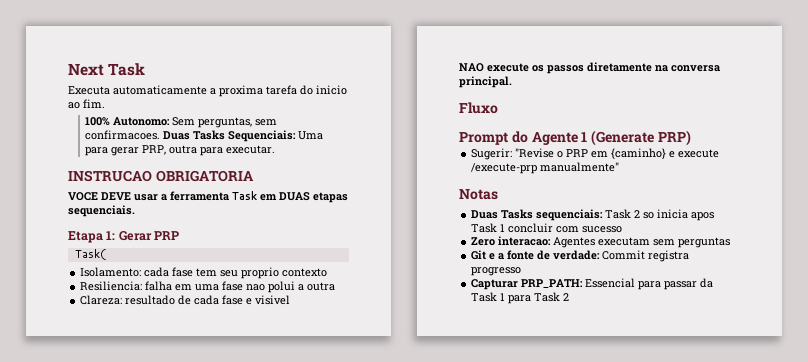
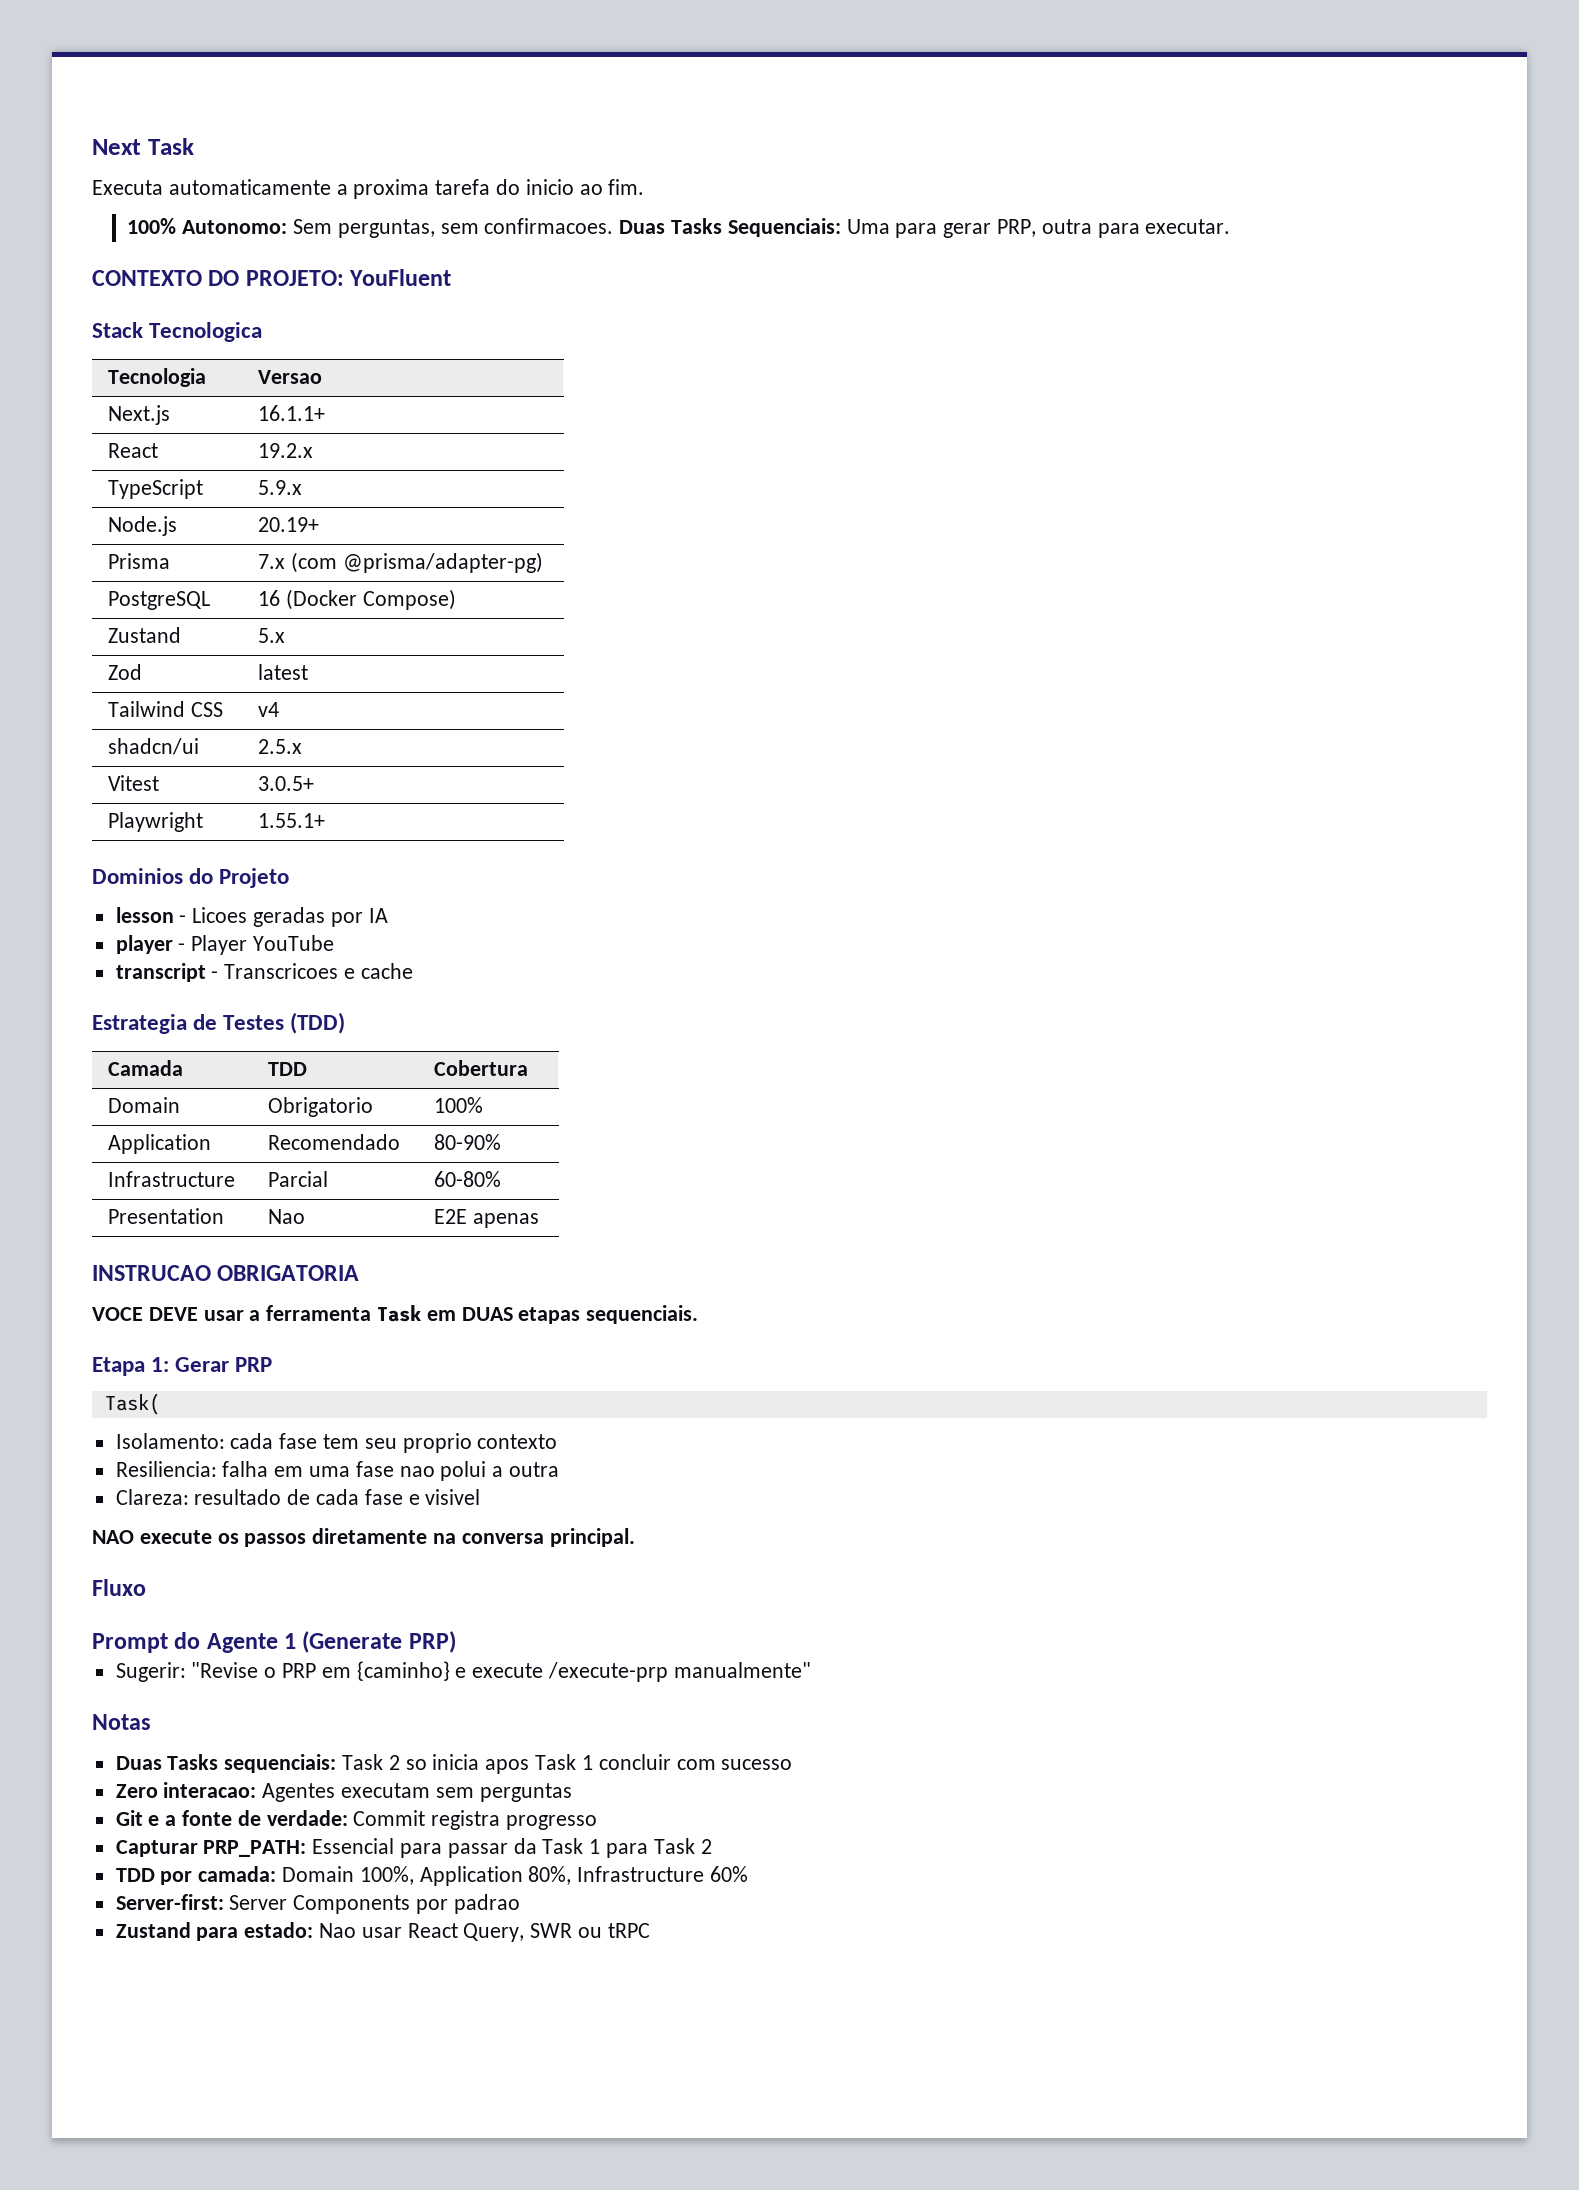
(276, 149) none -> [92,269,452,286] [92,322,263,342] [108,368,207,387] [258,370,323,384] [108,405,171,425] [258,405,326,421] [108,443,159,458] [258,443,314,458] [108,479,204,499] [258,480,303,495] [108,516,178,536] [258,517,320,532] [108,553,171,569] [258,552,543,573] [108,591,211,610] [258,589,456,610] [108,627,182,643] [258,628,286,643] [108,664,143,680] [258,664,309,680] [108,701,224,717] [258,702,280,717] [108,738,200,755] [258,739,303,754] [108,775,160,791] [258,776,315,791] [108,812,204,832] [258,813,326,828] [92,868,290,888] [115,907,388,927] [115,935,335,955] [115,963,413,982] [92,1012,346,1034] [108,1060,184,1076] [268,1062,308,1076] [434,1060,529,1076] [108,1097,181,1113] [268,1097,374,1117] [434,1097,484,1113] [108,1134,212,1154] [268,1134,401,1150] [434,1134,502,1150] [108,1171,236,1187] [268,1171,329,1187] [434,1171,502,1187] [108,1208,225,1224] [268,1209,306,1224] [434,1209,540,1228] // CONTEXTO DO PROJETO: YouFluent // Stack Tecnologica // Tecnologia | Versao // Next.js | 16.1.1+ // React | 19.2.x // TypeScript | 5.9.x // Node.js | 20.19+ // Prisma | 7.x (com @prisma/adapter-pg) // PostgreSQL | 16 (Docker Compose) // Zustand | 5.x // Zod | latest // Tailwind CSS | v4 // shadcn/ui | 2.5.x // Vitest | 3.0.5+ // Playwright | 1.55.1+ // Dominios do Projeto // lesson - Licoes geradas por IA // player - Player YouTube // transcript - Transcricoes e cache // Estrategia de Testes (TDD) // Camada | TDD | Cobertura // Domain | Obrigatorio | 100% // Application | Recomendado | 80-90% // Infrastructure | Parcial | 60-80% // Presentation | Nao | E2E apenas
(570, 297) none -> [115,1866,749,1886] [115,1894,520,1914] [115,1922,650,1942] // TDD por camada: Domain 100%, Application 80%, Infrastructure 60% // Server-first: Server Components por padrao // Zustand para estado: Nao usar React Query, SWR ou tRPC

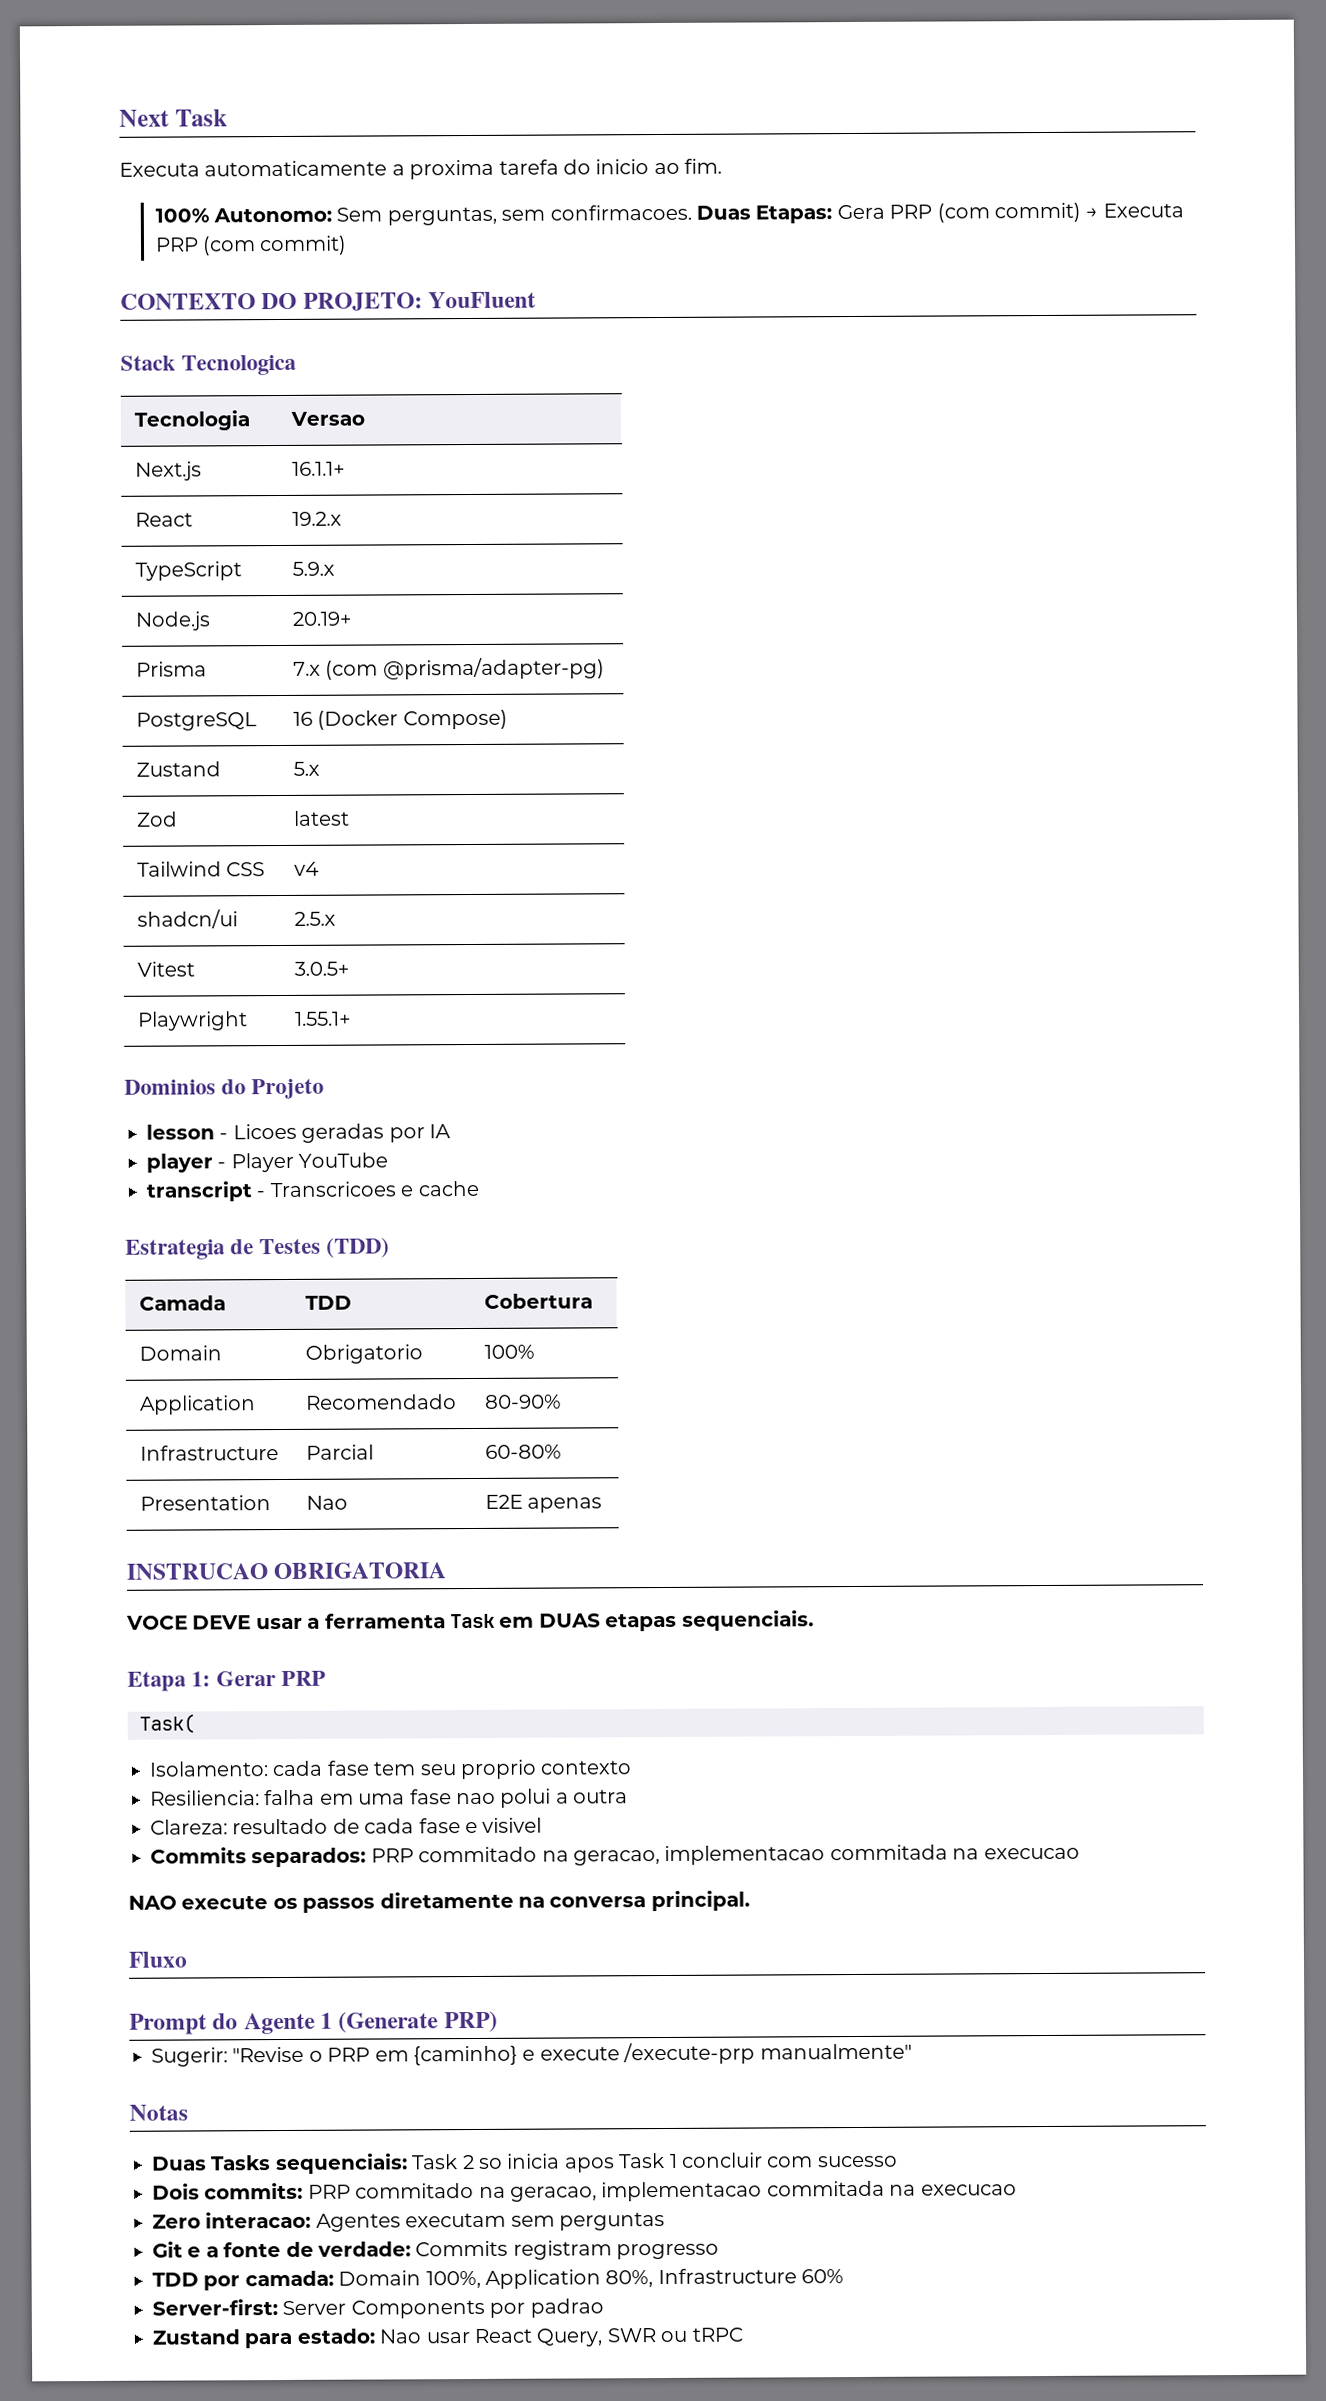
[671,218,1231,238] Tasks Sequenciais: Uma para gerar PRP, outra para executar. -> [755,202,1184,224] [154,235,348,256] Etapas: Gera PRP (com commit) → Executa PRP (com commit)
(481, 1497) none -> [150,1844,1080,1868] // Commits separados: PRP commitado na geracao, implementacao commitada na execucao
(793, 1764) none -> [152,2180,1017,2202] // Dois commits: PRP commitado na geracao, implementacao commitada na execucao
[353,1810,501,1830] Commit registra -> [415,2240,612,2260] Commits registram
[115,1838,712,1858] // Capturar PRP_PATH: Essencial para passar da Task 1 para Task 2 -> (720, 2251) none

